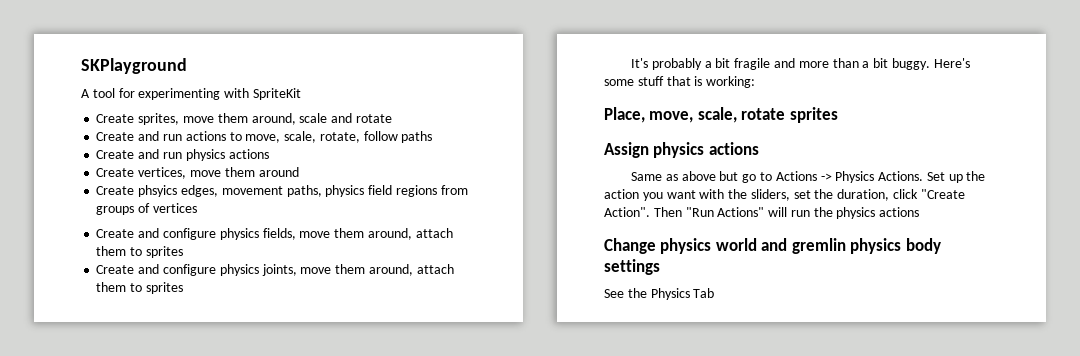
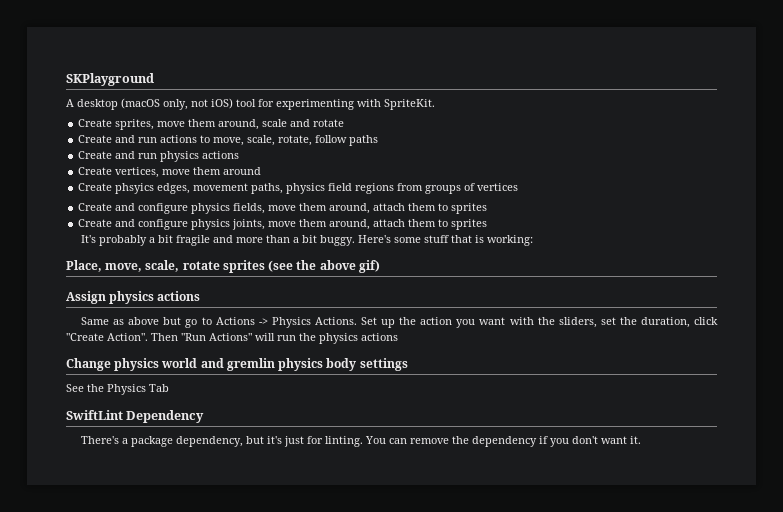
(90, 93) none -> [77,98,233,110] desktop (macOS only, not iOS)
[252,88,301,100] SpriteKit -> [384,99,435,110] SpriteKit.
(838, 115) none -> [268,260,380,273] (see the above gif)
(715, 293) none -> [66,410,205,423] [81,436,642,447] // SwiftLint Dependency // There's a package dependency, but it's just for linting. You can remove the dependency if you don't want it.

